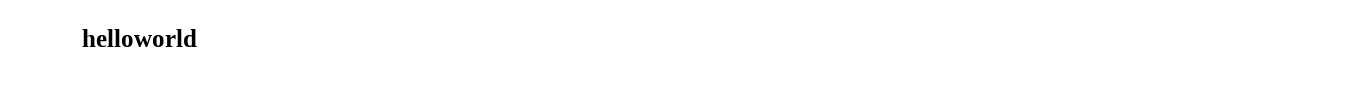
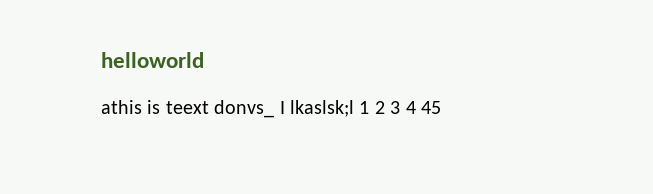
(197, 38) none -> [101,100,441,118] // athis is teext donvs_ I lkaslsk;l 1 2 3 4 45

